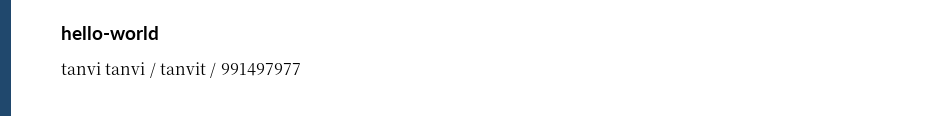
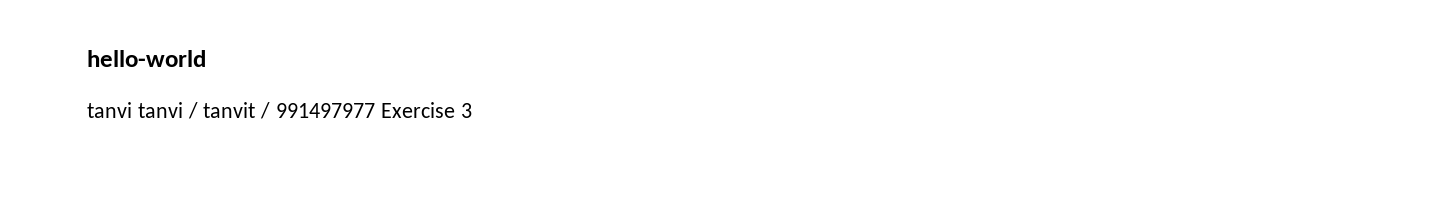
(301, 69) none -> [380,102,472,118] Exercise 3

